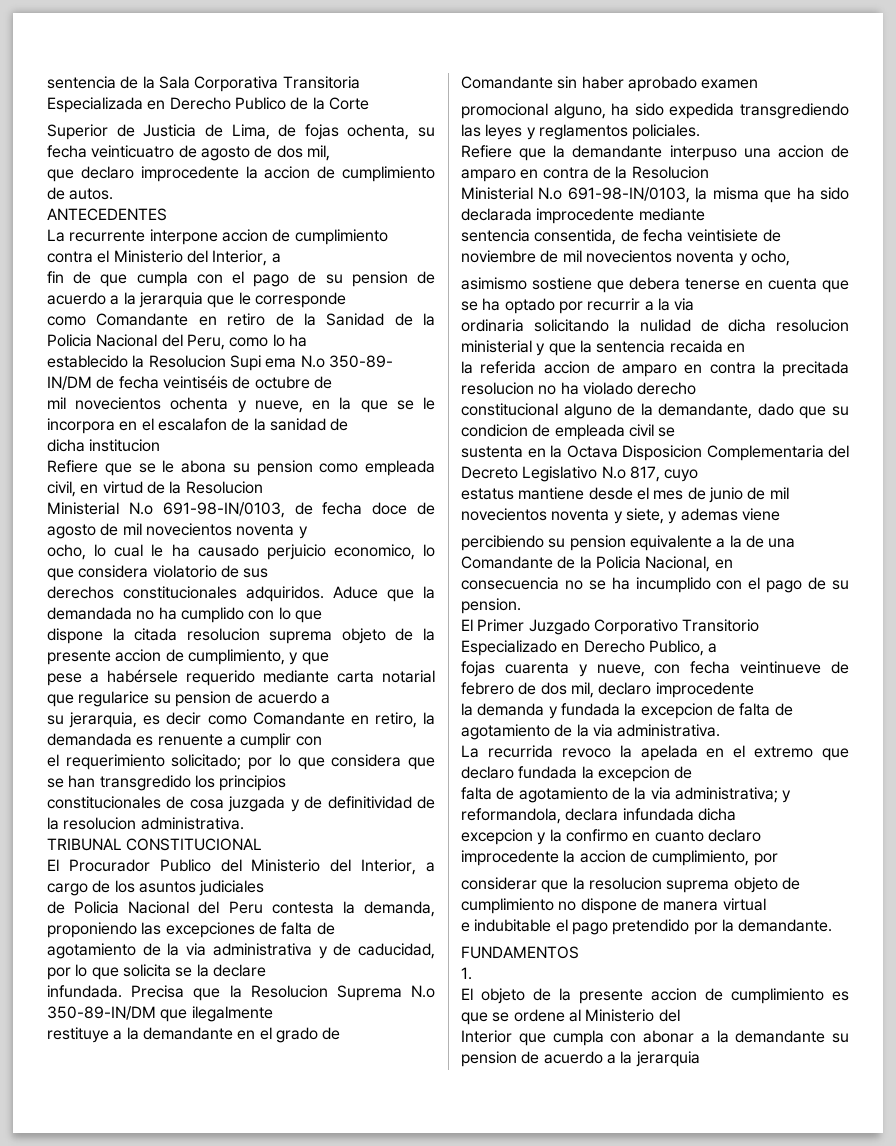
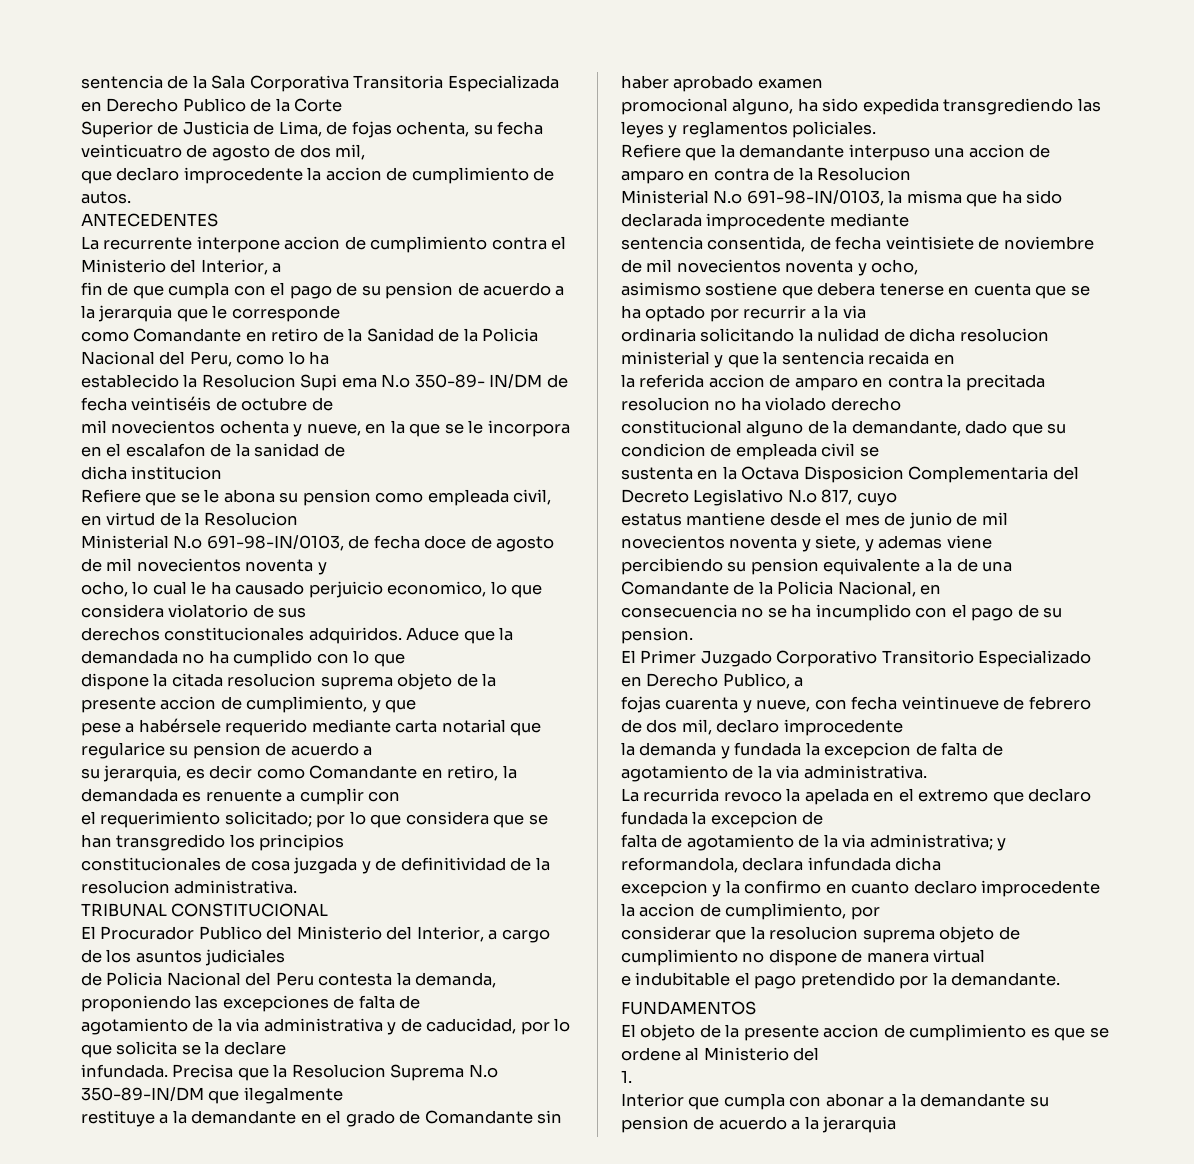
[461,967,472,980] // 1. -> (756, 1008) none
(680, 1015) none -> [621,1070,632,1083] // 1.

